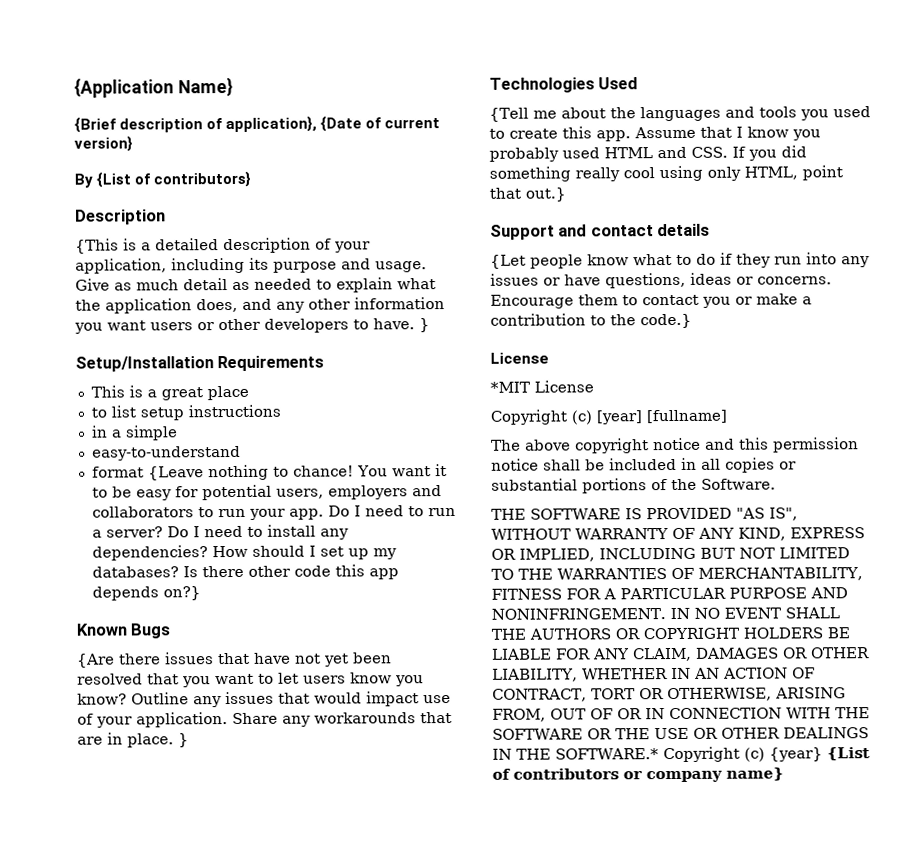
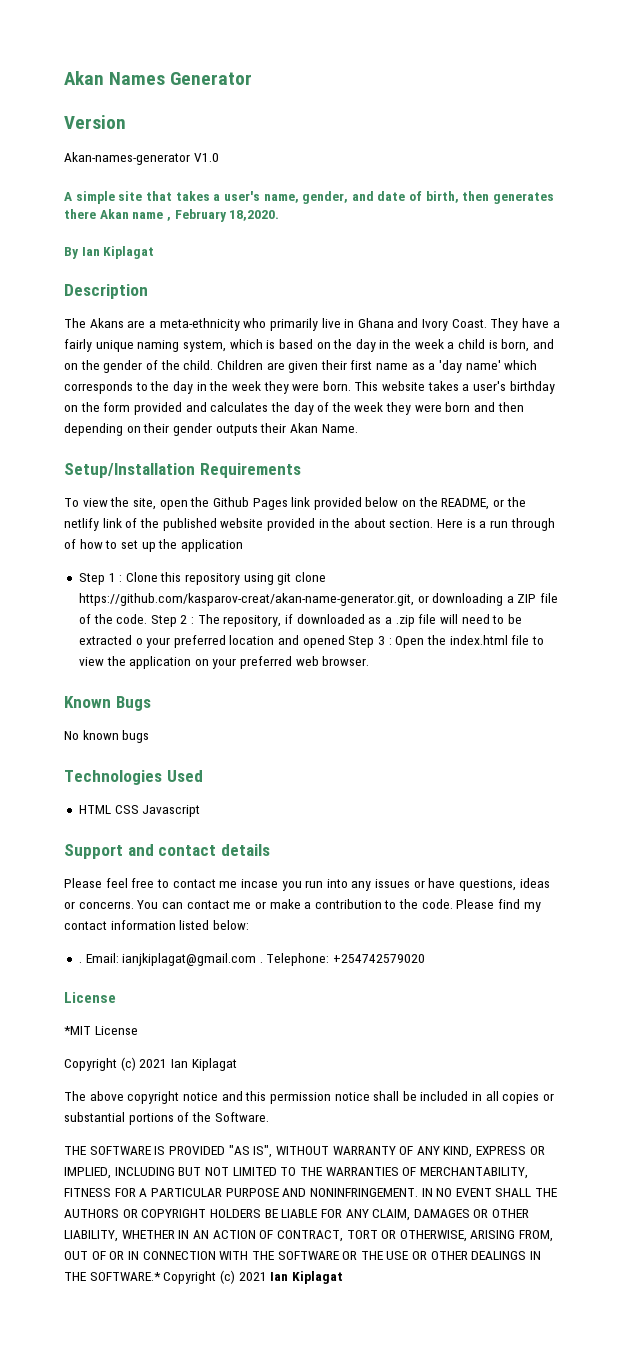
[74,76,233,98] [74,115,441,133] [74,135,133,152] [74,170,252,188] [75,209,166,225] [75,237,371,254] [75,257,427,274] [75,277,436,293] [75,297,445,314] [74,318,430,334] [75,355,325,372] [90,385,249,401] [90,404,281,421] [90,425,178,441] [91,445,241,461] [91,464,447,481] [91,484,442,501] [91,505,456,520] [91,524,349,540] [91,545,397,561] [91,564,399,580] [91,586,201,601] [76,623,171,639] [77,652,392,668] [77,672,424,688] [77,691,451,708] [77,712,452,728] [77,732,189,748] [489,77,639,93] [489,106,871,122] [489,126,821,142] [489,145,807,162] [489,165,843,182] [489,187,566,202] [490,223,711,240] [490,252,771,269] {Application Name} // {Brief description of application}, {Date of current version} // By {List of contributors} // Description // {This is a detailed description of your application, including its purpose and usage. Give as much detail as needed to explain what the application does, and any other information you want users or other developers to have. } // Setup/Installation Requirements // This is a great place // to list setup instructions // in a simple // easy-to-understand // format {Leave nothing to chance! You want it to be easy for potential users, employers and collaborators to run your app. Do I need to run a server? Do I need to install any dependencies? How should I set up my databases? Is there other code this app depends on?} // Known Bugs // {Are there issues that have not yet been resolved that you want to let users know you know? Outline any issues that would impact use of your application. Share any workarounds that are in place. } // Technologies Used // {Tell me about the languages and tools you used to create this app. Assume that I know you probably used HTML and CSS. If you did something really cool using only HTML, point that out.} // Support and contact details // {Let people know what to do if they -> [64,71,253,85] [64,115,126,129] [64,152,219,165] [64,191,555,204] [64,209,280,222] [64,246,155,259] [64,284,148,299] [64,318,560,331] [64,339,554,352] [64,360,538,373] [64,381,555,394] [64,402,524,415] [64,423,358,436] [64,463,301,478] [64,497,526,510] [64,518,555,531] [64,539,243,552] [78,572,327,585] [78,593,559,606] [78,614,522,627] [78,635,544,648] [78,656,370,669] [64,696,151,711] [64,730,150,743] [64,770,203,785] [78,805,201,817] [64,844,270,859] [64,878,302,891] Akan Names Generator // Version // Akan-names-generator V1.0 // A simple site that takes a user's name, gender, and date of birth, then generates there Akan name , February 18,2020. // By Ian Kiplagat // Description // The Akans are a meta-ethnicity who primarily live in Ghana and Ivory Coast. They have a fairly unique naming system, which is based on the day in the week a child is born, and on the gender of the child. Children are given their first name as a 'day name' which corresponds to the day in the week they were born. This website takes a user's birthday on the form provided and calculates the day of the week they were born and then depending on their gender outputs their Akan Name. // Setup/Installation Requirements // To view the site, open the Github Pages link provided below on the README, or the netlify link of the published website provided in the about section. Here is a run through of how to set up the application // Step 1 : Clone this repository using git clone https://github.com/kasparov-creat/akan-name-generator.git, or downloading a ZIP file of the code. Step 2 : The repository, if downloaded as a .zip file will need to be extracted o your preferred location and opened Step 3 : Open the index.html file to view the application on your preferred web browser. // Known Bugs // No known bugs // Technologies Used // HTML CSS Javascript // Support and contact details // Please feel free to contact me incase you
[490,294,731,309] Encourage them to contact you -> [137,900,252,909] You can contact me
[640,313,692,329] code.} -> [421,899,541,912] [64,920,249,930] [78,953,426,966] code. Please find my contact information listed below: // . Email: ianjkiplagat@gmail.com . Telephone: +254742579020
[596,409,727,425] [year] [fullname] -> [139,1058,237,1071] 2021 Ian Kiplagat
[769,747,870,762] [492,767,784,783] {year} {List of contributors or company name} -> [238,1271,343,1284] 2021 Ian Kiplagat

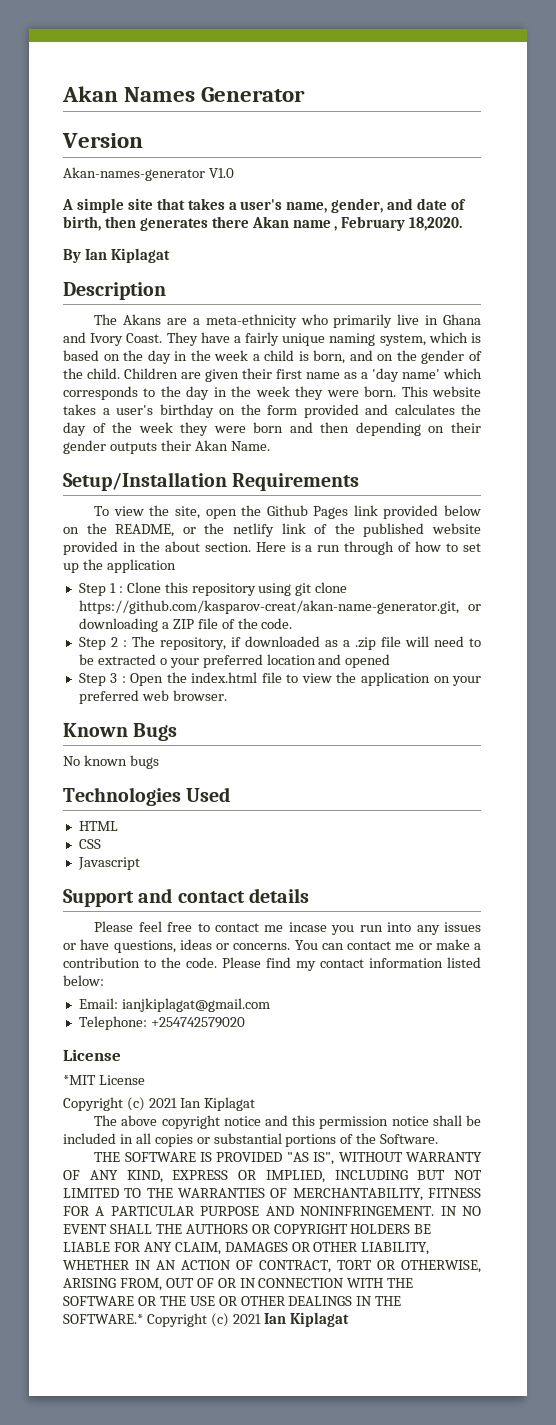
(148, 619) none -> (293, 623) //
(345, 641) none -> (391, 661) //
(111, 809) none -> (118, 826) //
(139, 809) none -> (101, 844) //
[78,962,82,963] . -> (104, 980) none
[259,962,263,963] . -> (270, 1005) //

